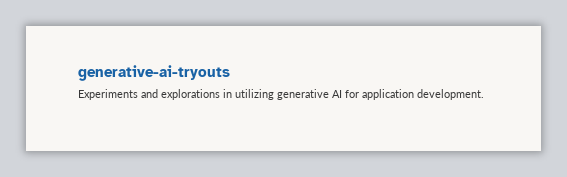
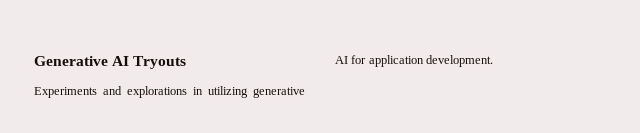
[78,65,230,81] generative-ai-tryouts -> [34,56,187,69] Generative AI Tryouts

